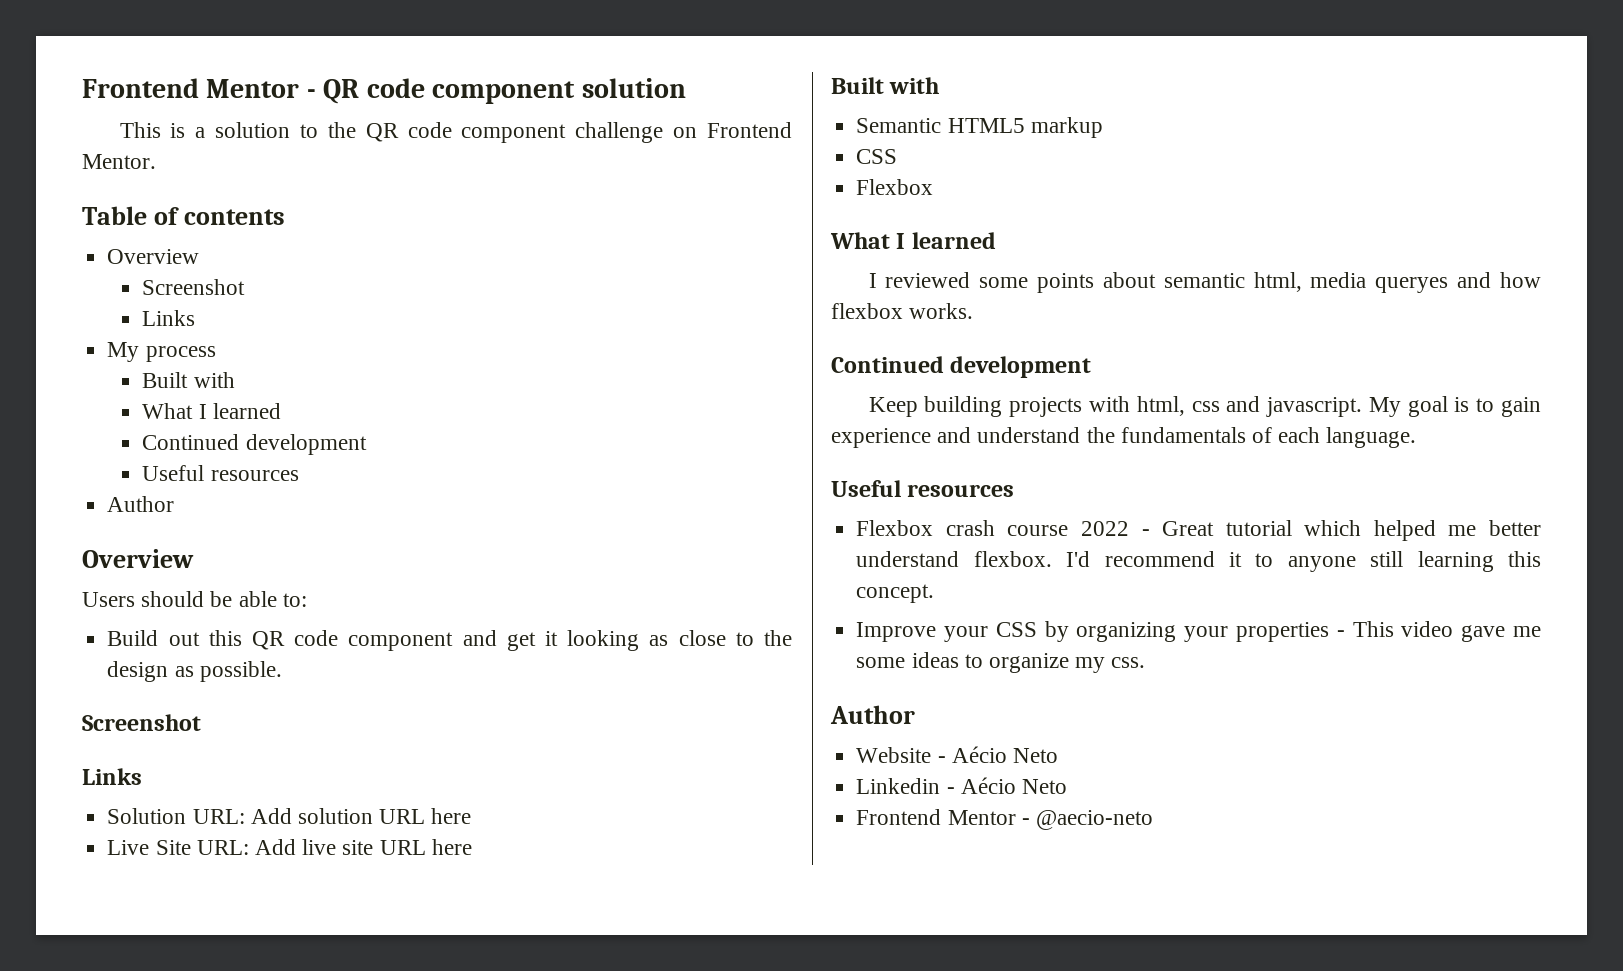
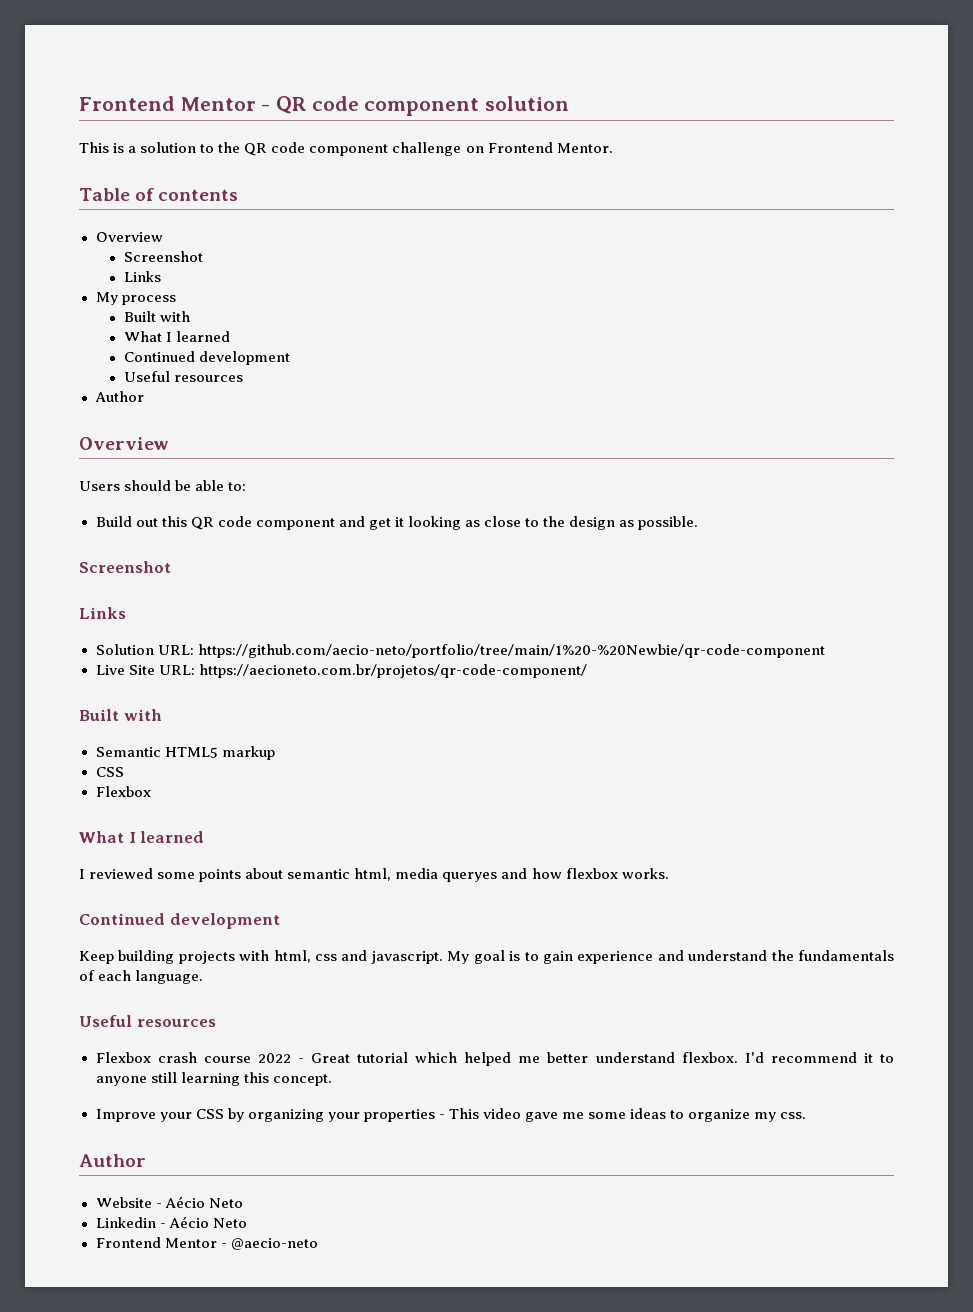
[250,808,472,824] Add solution URL here -> [197,644,825,658] https://github.com/aecio-neto/portfolio/tree/main/1%20-%20Newbie/qr-code-component
[254,839,472,855] Add live site URL here -> [198,664,587,678] https://aecioneto.com.br/projetos/qr-code-component/

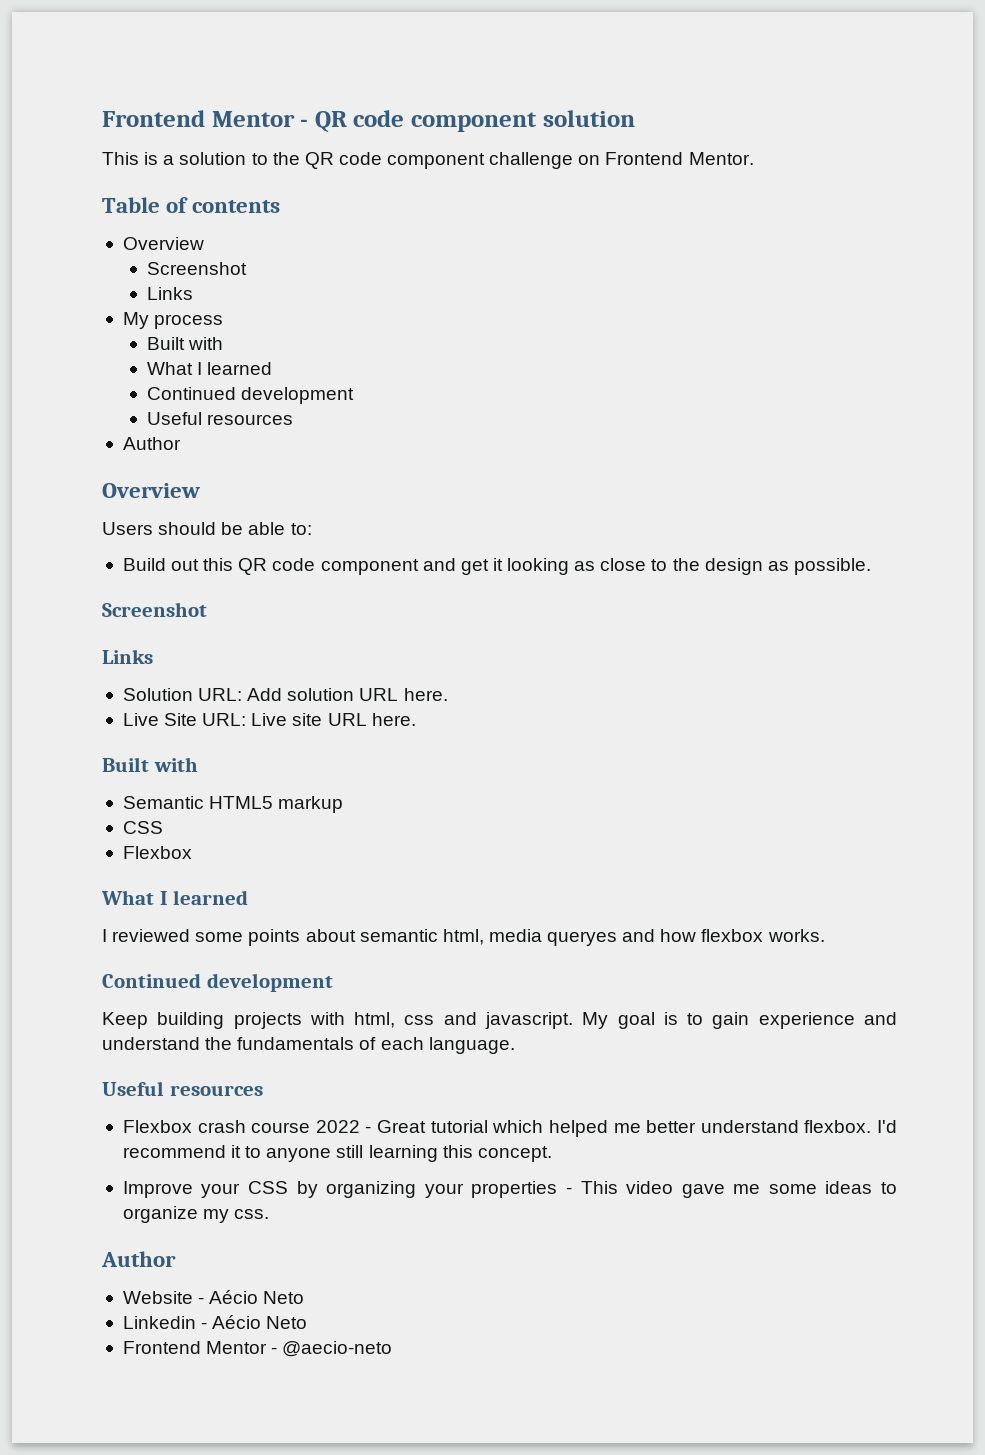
[197,644,825,658] https://github.com/aecio-neto/portfolio/tree/main/1%20-%20Newbie/qr-code-component -> [247,688,448,701] Add solution URL here.
[198,664,587,678] https://aecioneto.com.br/projetos/qr-code-component/ -> [251,713,416,726] Live site URL here.

